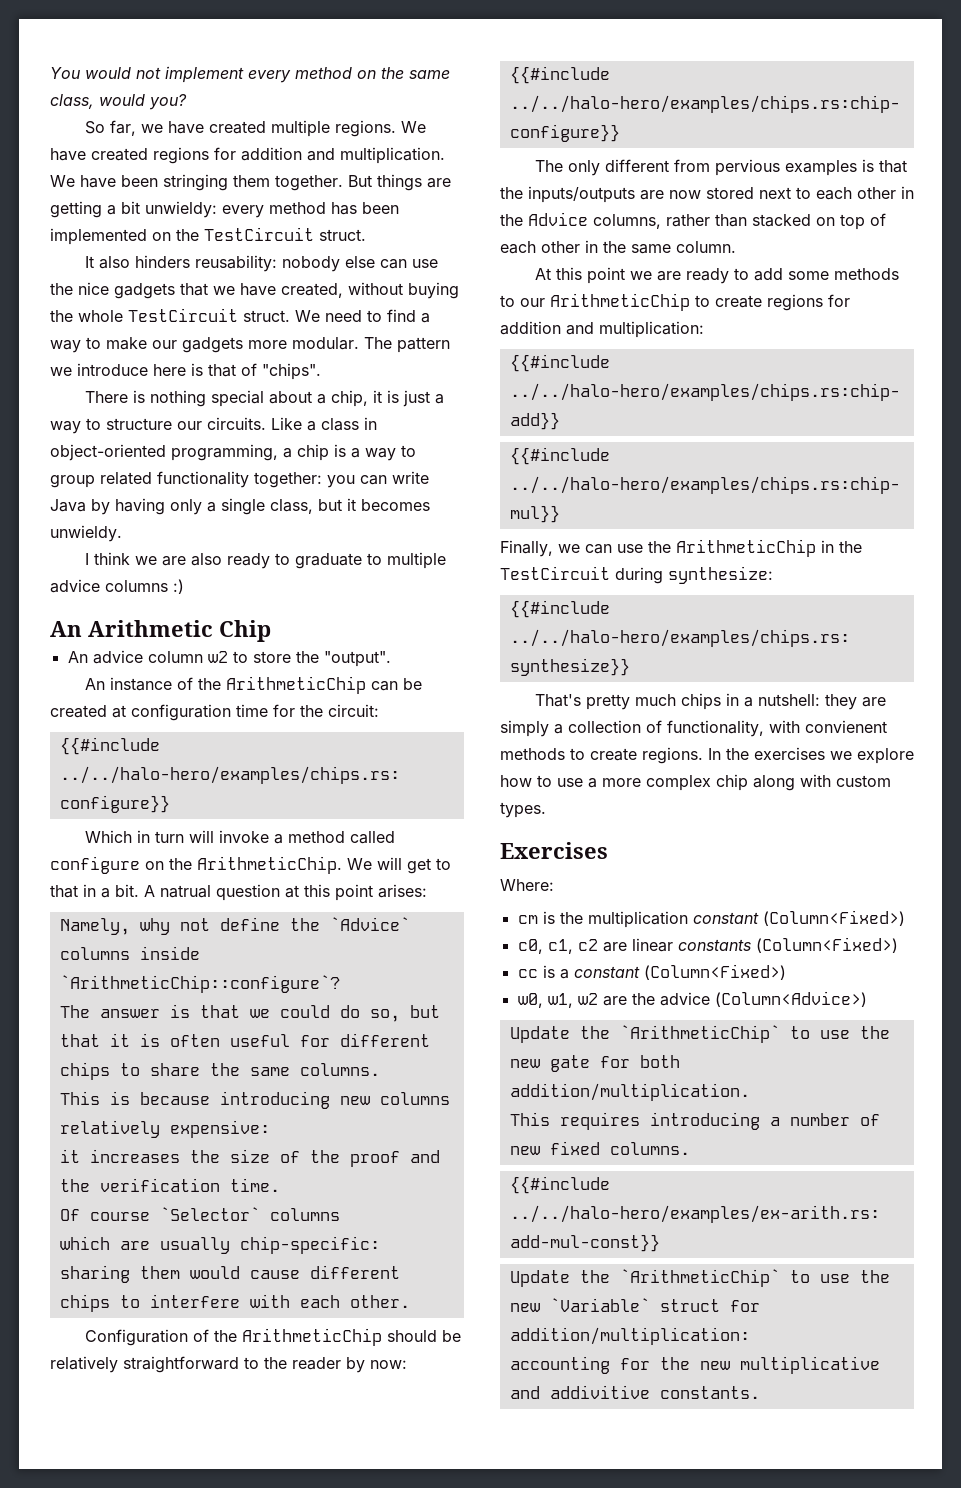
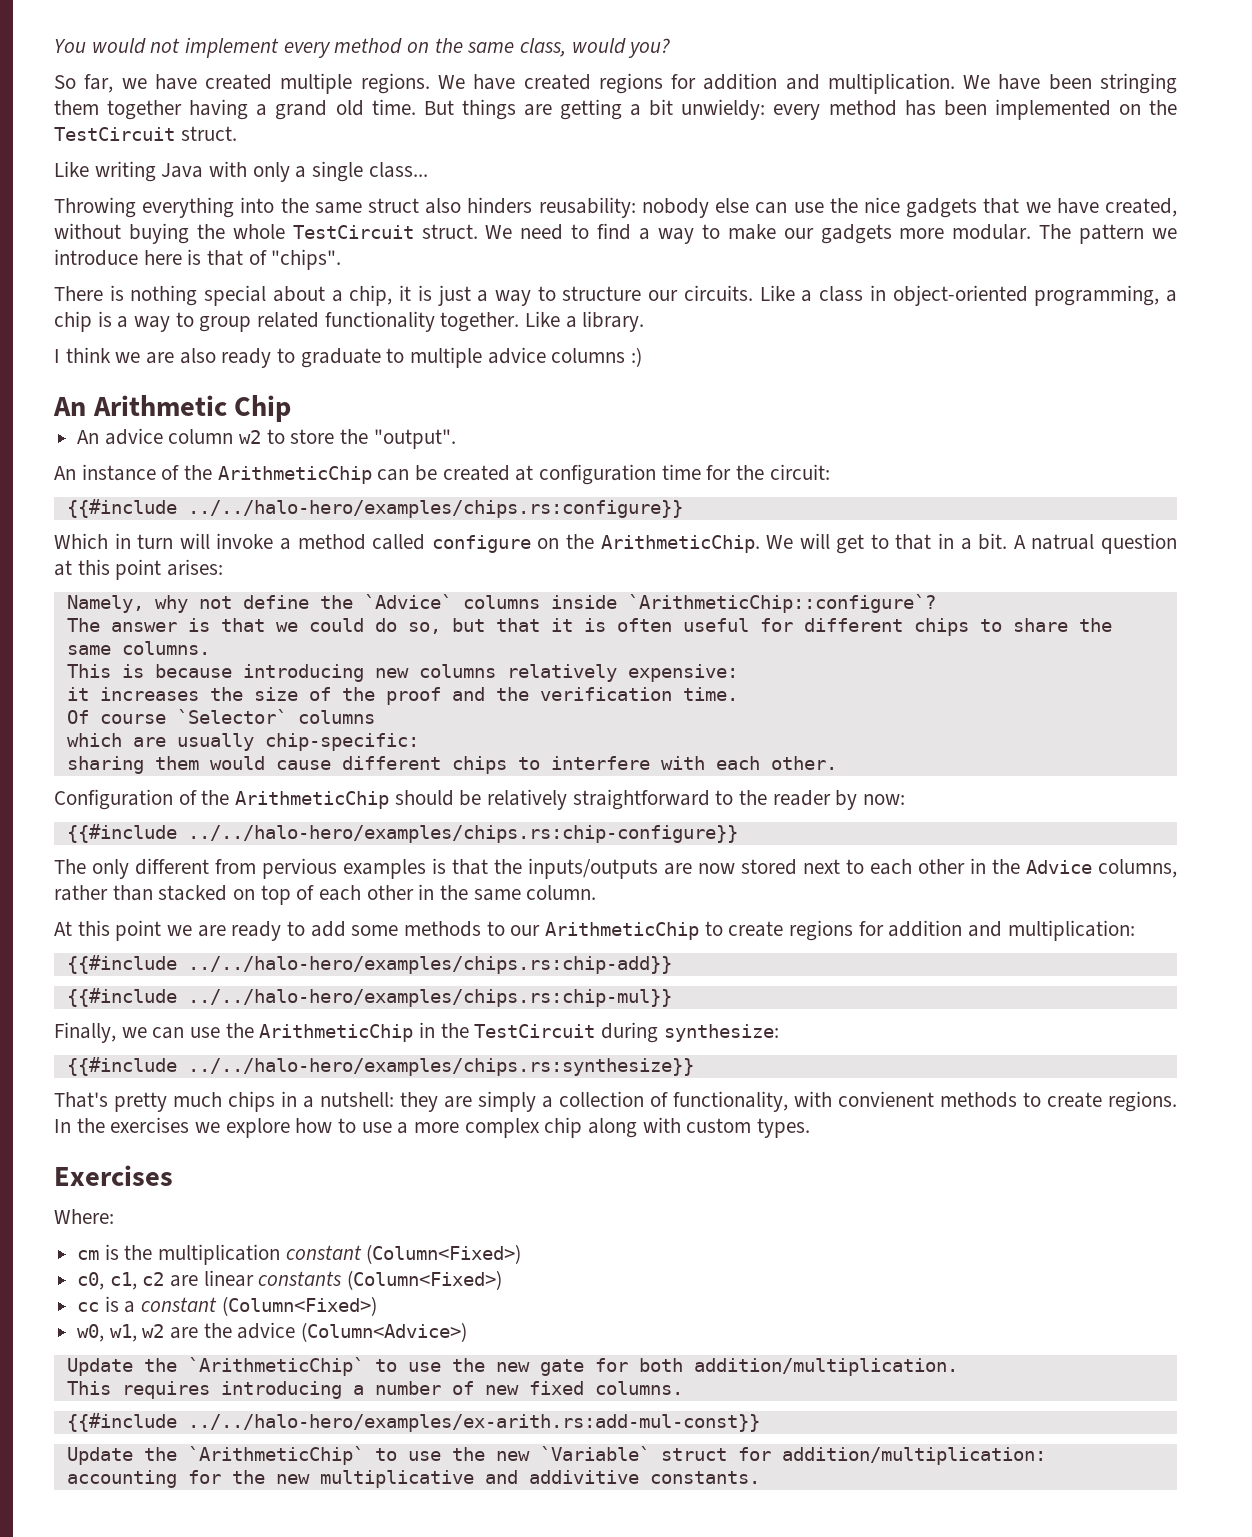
[275,175,343,191] together. -> [107,99,416,120] together having a grand old time.
[85,256,95,268] It -> [54,161,428,182] [54,197,420,218] Like writing Java with only a single class... // Throwing everything into the same struct
[254,471,429,488] [50,498,430,515] [50,525,122,542] together: you can write Java by having only a single class, but it becomes unwieldy. -> [440,311,645,332] together. Like a library.

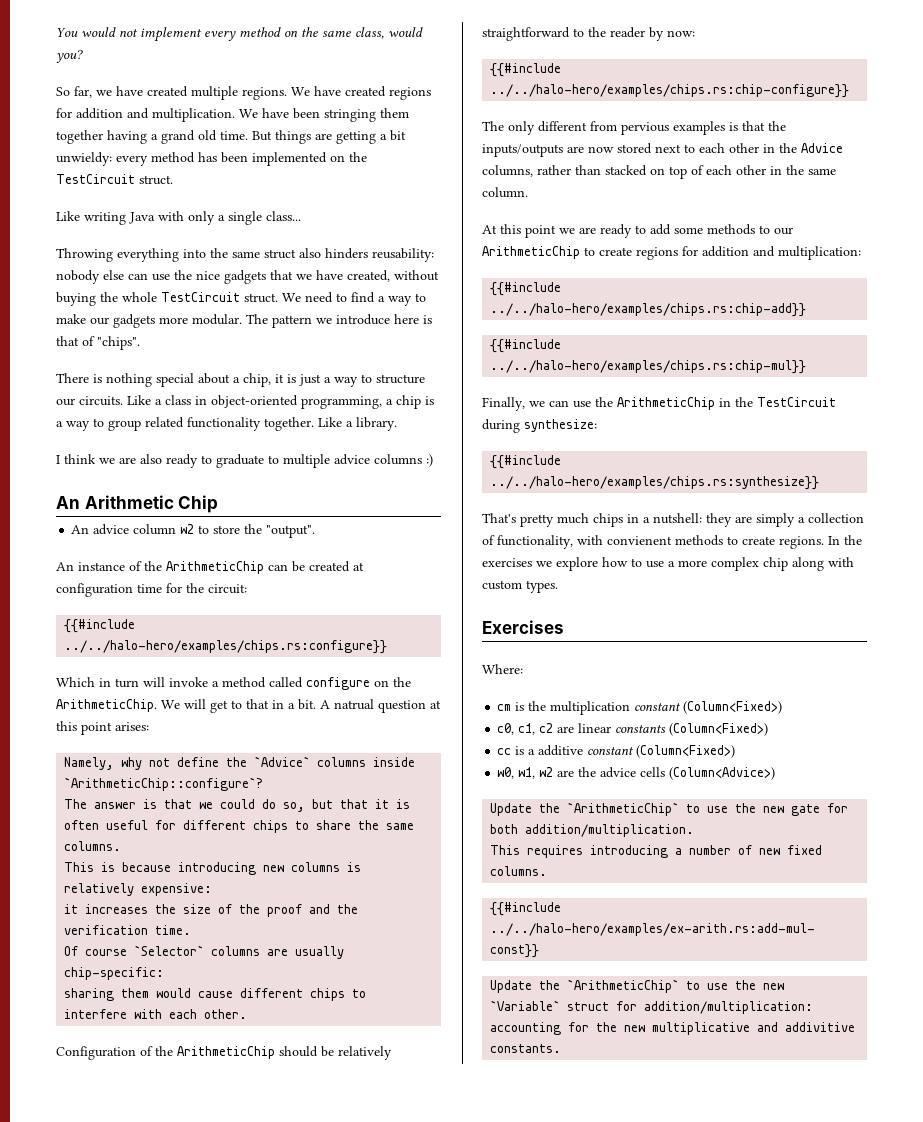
(496, 671) none -> [347,862,362,872] is
[66,733,122,747] // which -> (261, 951) none
(136, 1307) none -> [538,745,584,756] additive
(296, 1330) none -> [640,767,666,777] cells

